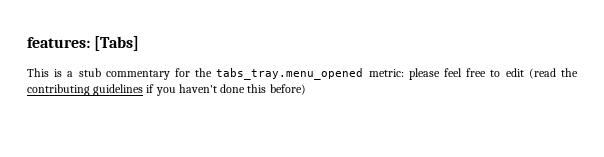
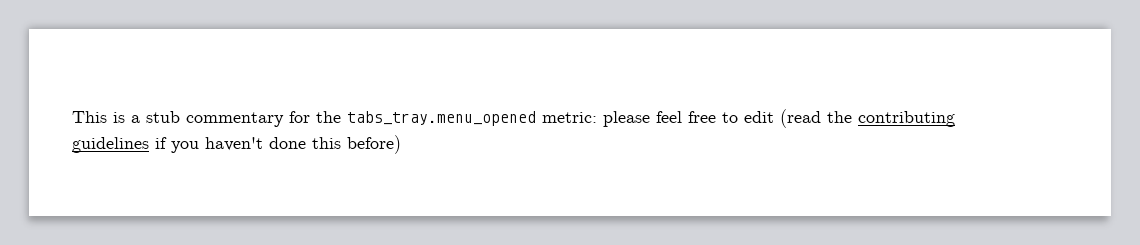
[27,36,140,51] features: [Tabs] // -> (72, 117) none

